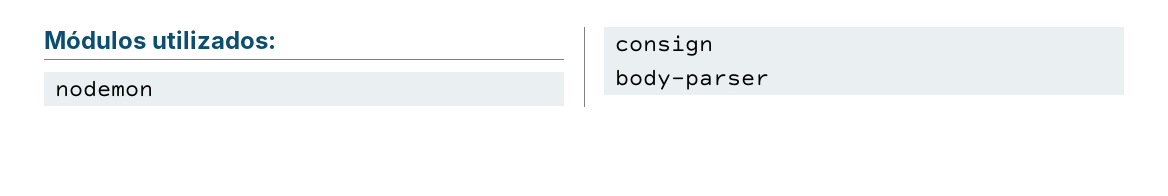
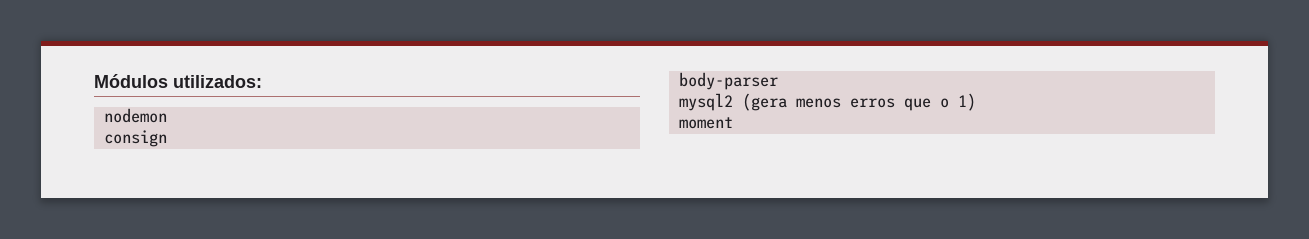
(770, 79) none -> [678,93,976,111] [678,117,733,129] // mysql2 (gera menos erros que o 1) // moment

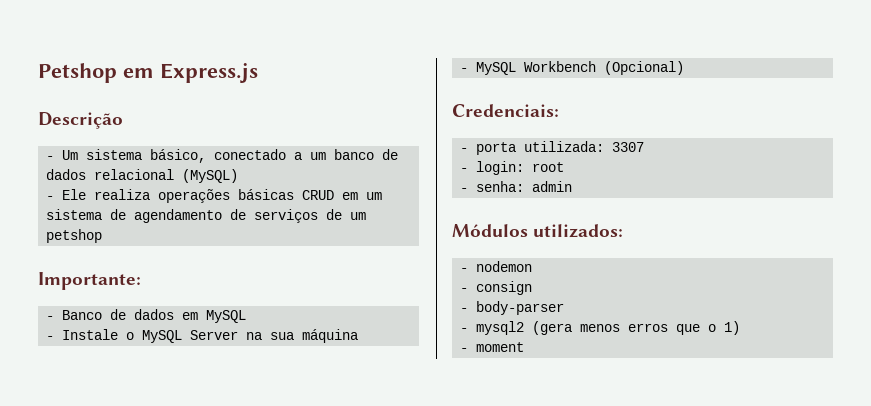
(94, 81) none -> [38,62,258,83] [38,112,123,129] [46,149,399,163] [46,169,239,183] [46,189,383,203] [46,209,367,223] [46,229,103,243] [38,272,141,290] [46,309,247,323] [46,329,359,343] [460,61,685,75] [452,104,559,117] [460,141,645,155] [460,161,565,175] [460,181,573,192] Petshop em Express.js // Descrição // - Um sistema básico, conectado a um banco de dados relacional (MySQL) // - Ele realiza operações básicas CRUD em um sistema de agendamento de serviços de um petshop // Importante: // - Banco de dados em MySQL // - Instale o MySQL Server na sua máquina // - MySQL Workbench (Opcional) // Credenciais: // - porta utilizada: 3307 // - login: root // - senha: admin //
(262, 81) none -> [460,268,469,272] -
(167, 115) none -> [460,288,469,292] -
(167, 138) none -> [460,308,469,312] -
(778, 81) none -> [460,328,469,332] -
(976, 102) none -> [460,348,469,352] -

